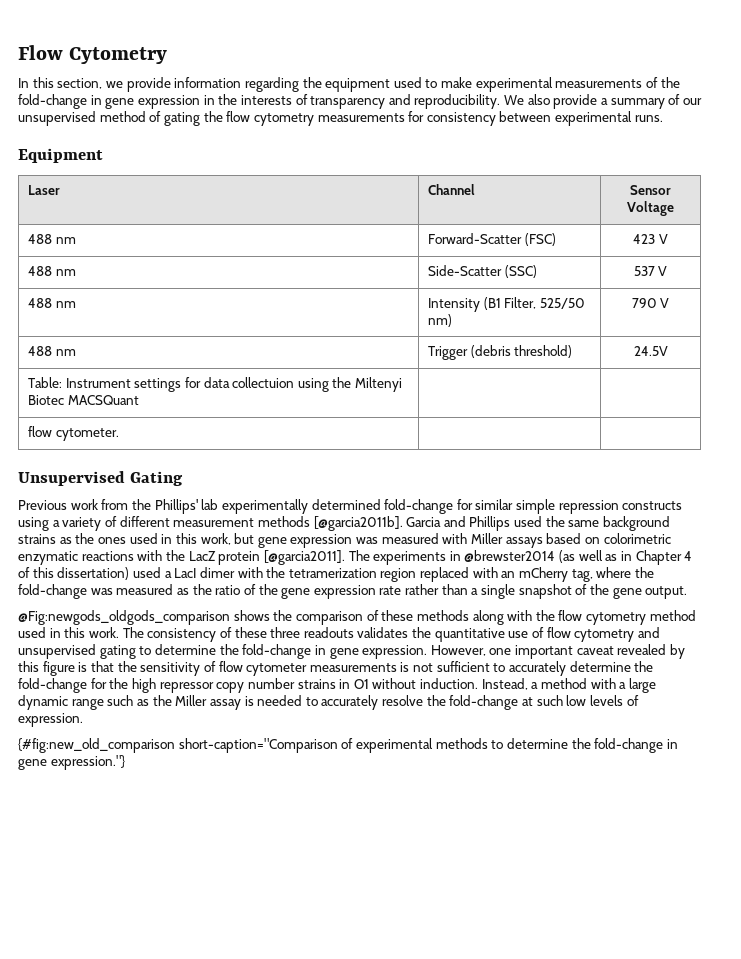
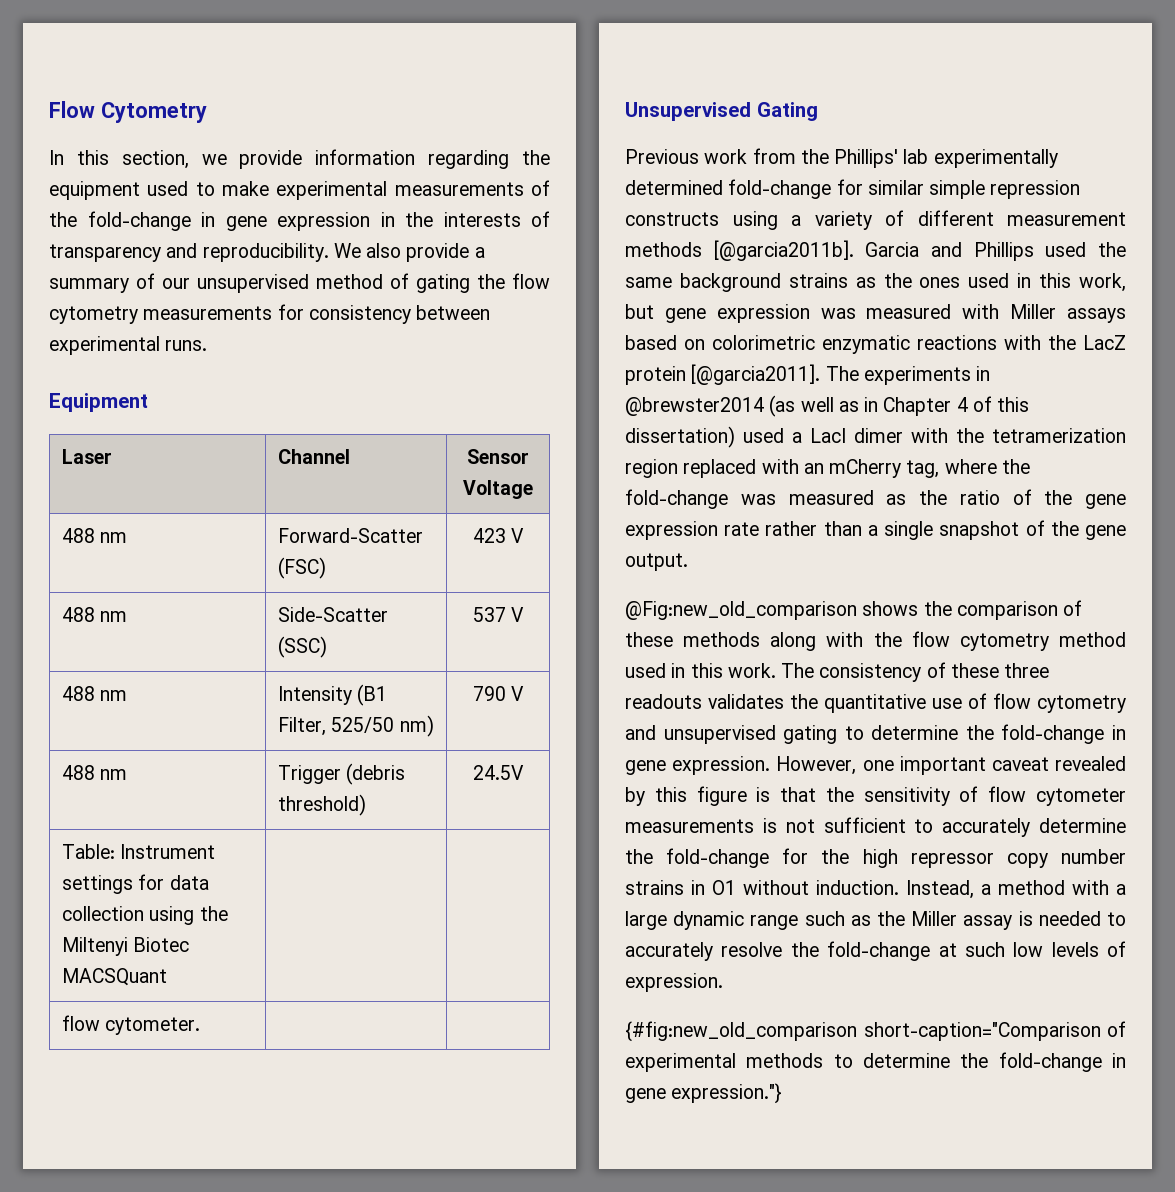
[232,377,295,388] collectuion -> [62,906,145,921] collection
[18,610,230,625] @Fig:newgods_oldgods_comparison -> [625,601,857,620] @Fig:new_old_comparison

